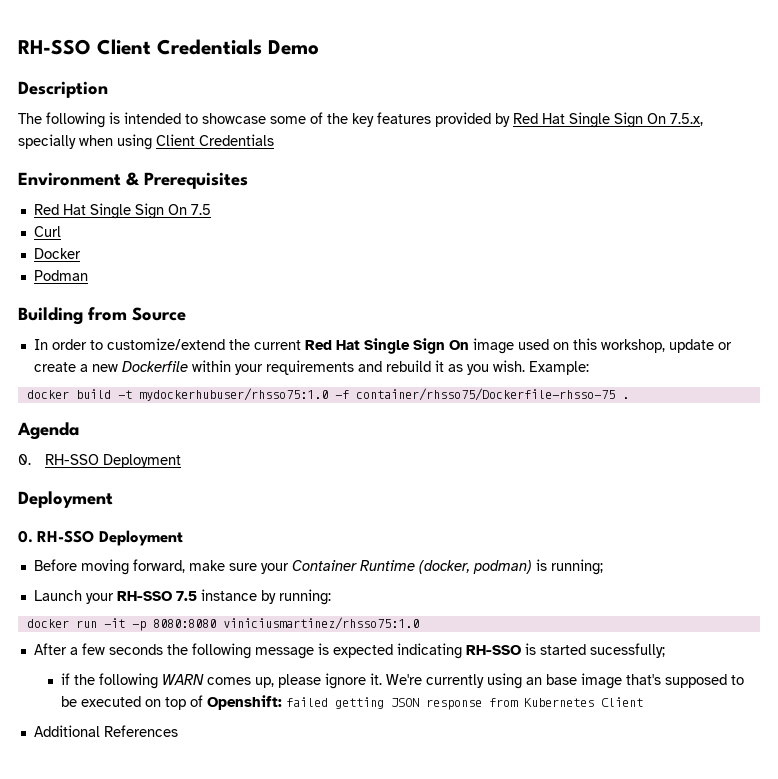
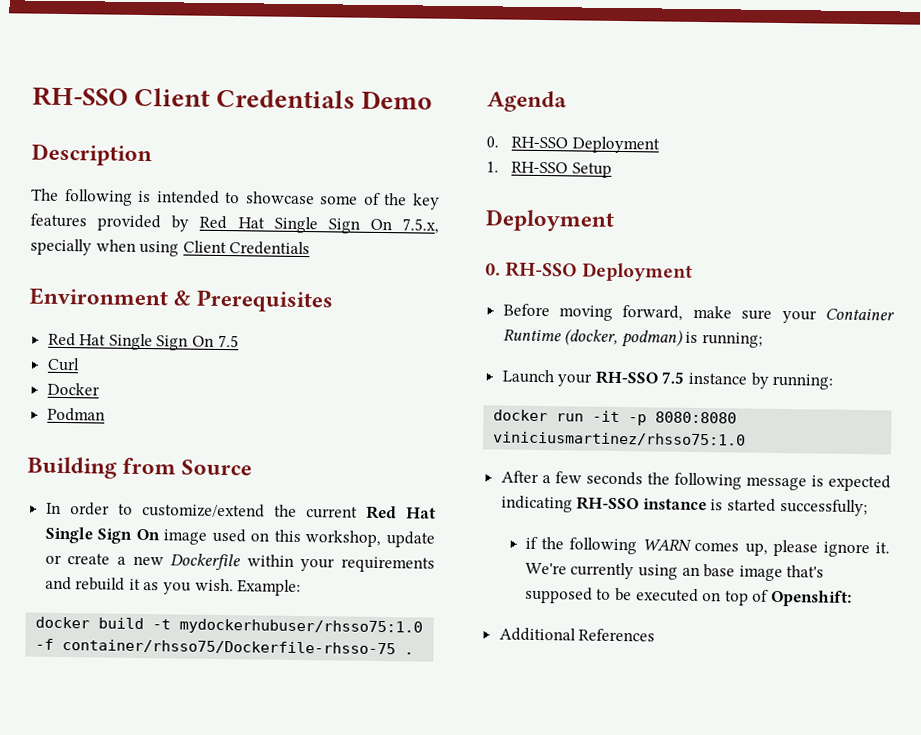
(181, 461) none -> [486,161,612,178] // 1. RH-SSO Setup
(521, 650) none -> [642,498,707,511] instance
[589,643,665,658] sucessfully; -> [779,499,868,517] successfully;
[285,697,643,710] failed getting JSON response from Kubernetes Client -> (852, 598) none

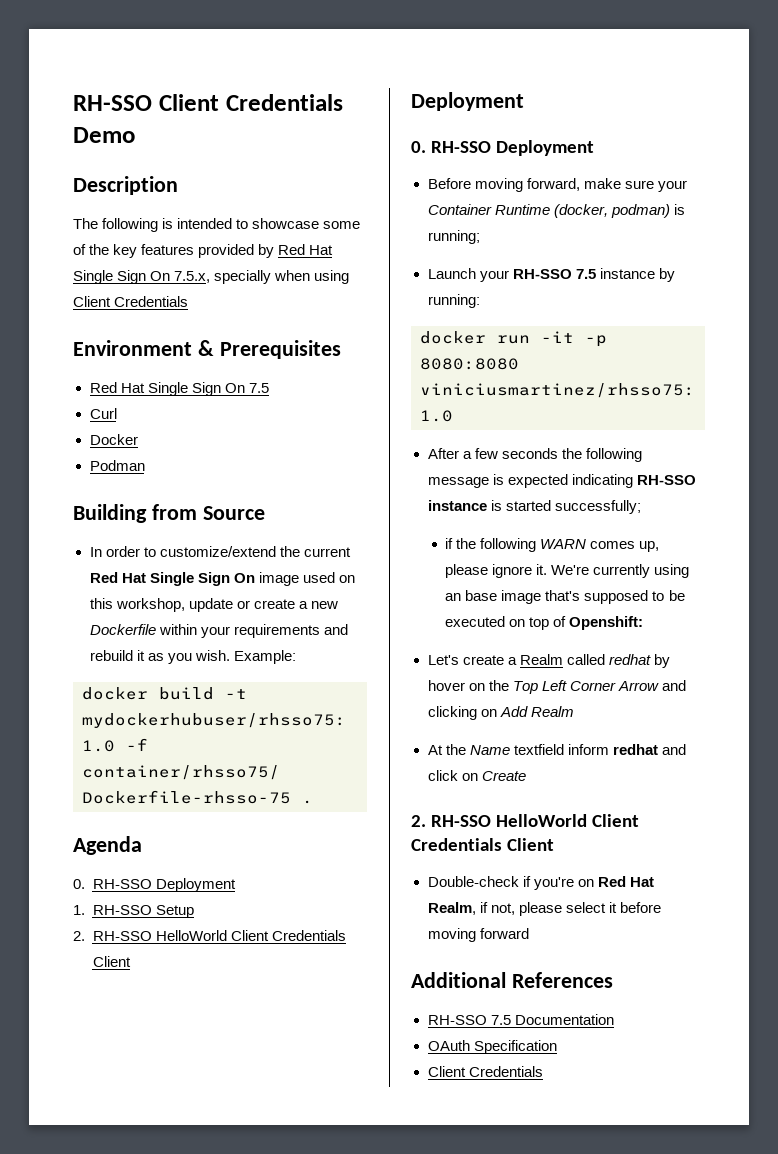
(612, 170) none -> [73,930,346,941] [92,956,131,967] // 2. RH-SSO HelloWorld Client Credentials Client
[498,627,656,642] Additional References -> [427,654,670,668] [427,680,686,694] [427,706,574,720] [427,744,686,755] [427,770,526,781] [411,814,639,827] [411,838,554,851] [427,876,654,890] [427,902,661,916] [427,928,529,942] [411,972,613,988] [427,1014,614,1025] [427,1040,557,1054] [427,1066,543,1077] Let's create a Realm called redhat by hover on the Top Left Corner Arrow and clicking on Add Realm // At the Name textfield inform redhat and click on Create // 2. RH-SSO HelloWorld Client Credentials Client // Double-check if you're on Red Hat Realm, if not, please select it before moving forward // Additional References // RH-SSO 7.5 Documentation // OAuth Specification // Client Credentials

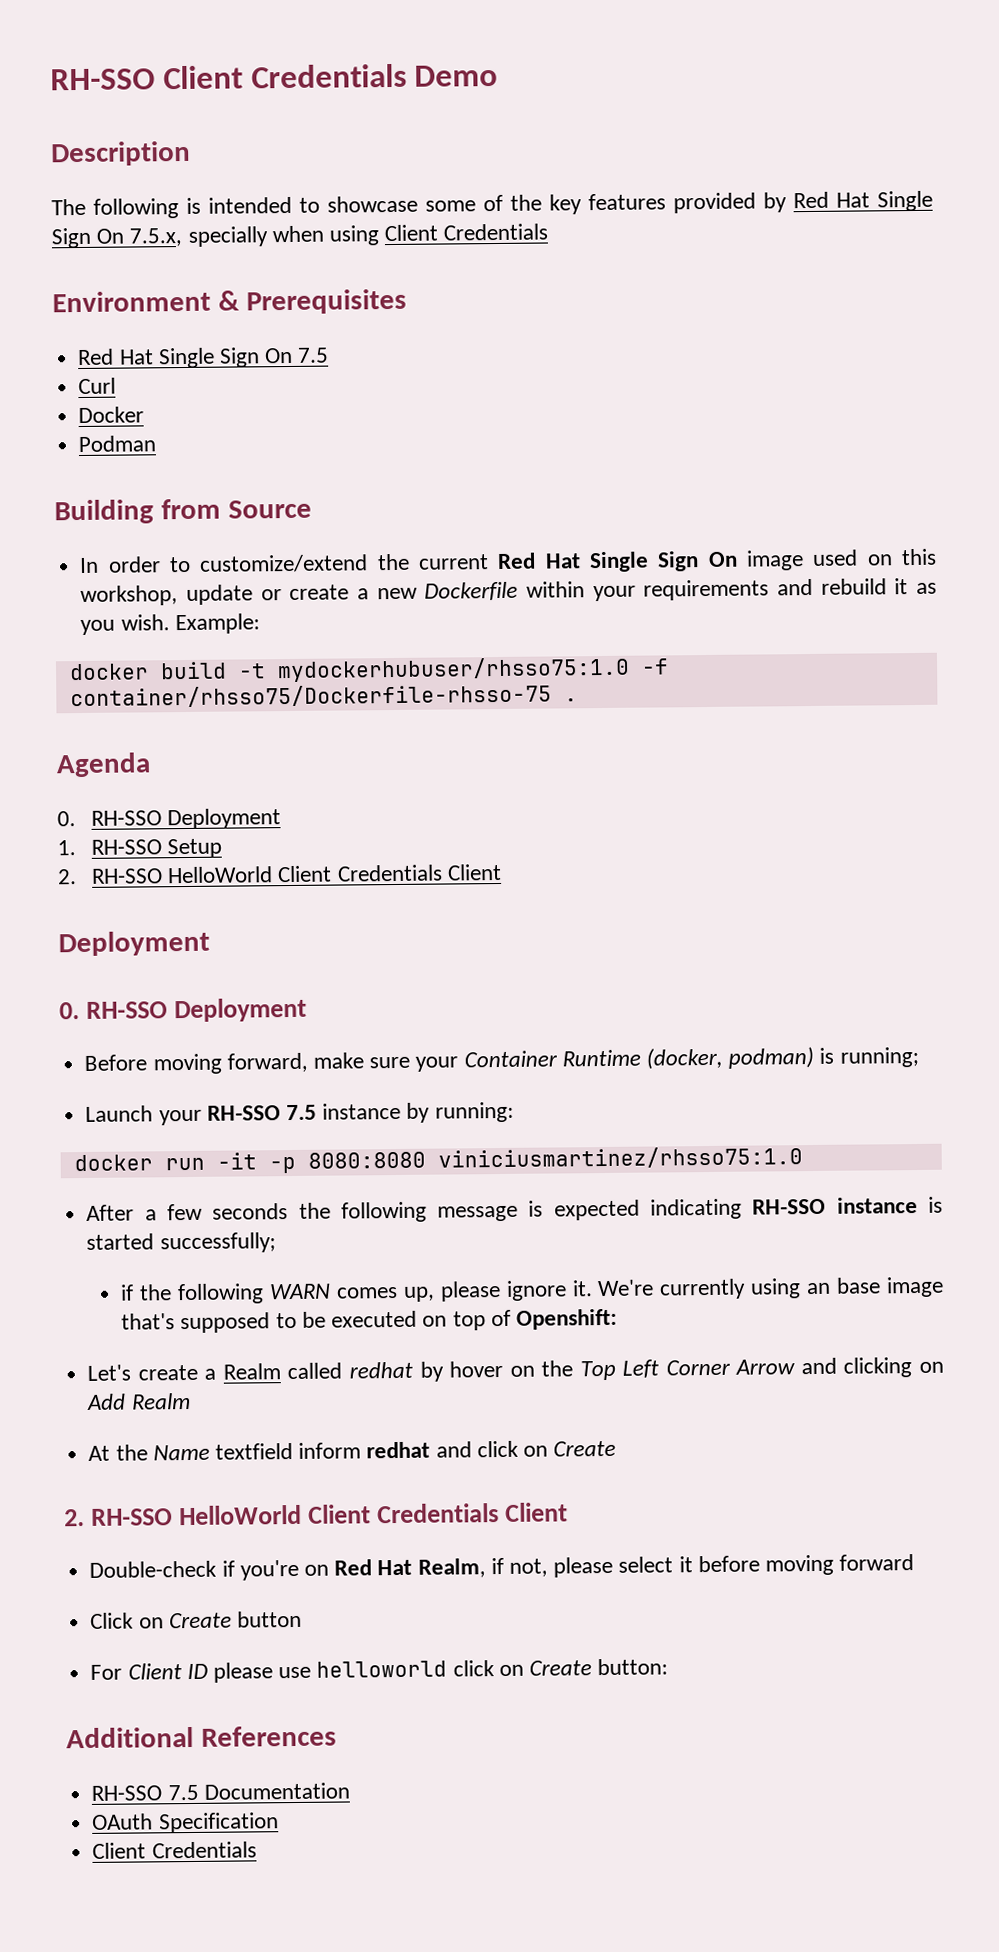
(529, 933) none -> [90,1610,302,1629] [90,1658,669,1683] // Click on Create button // For Client ID please use helloworld click on Create button:

